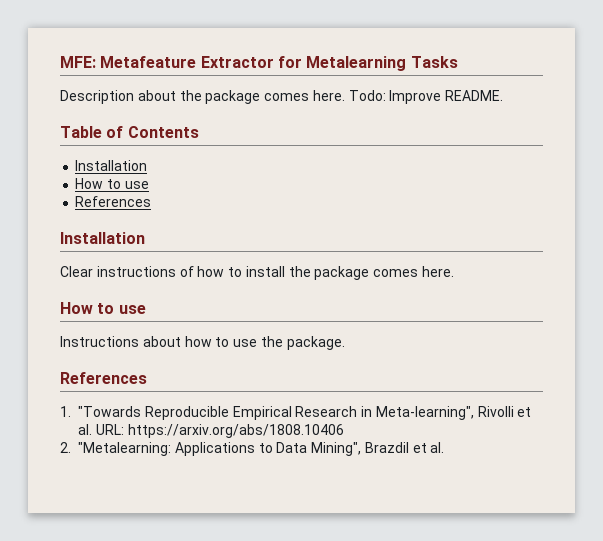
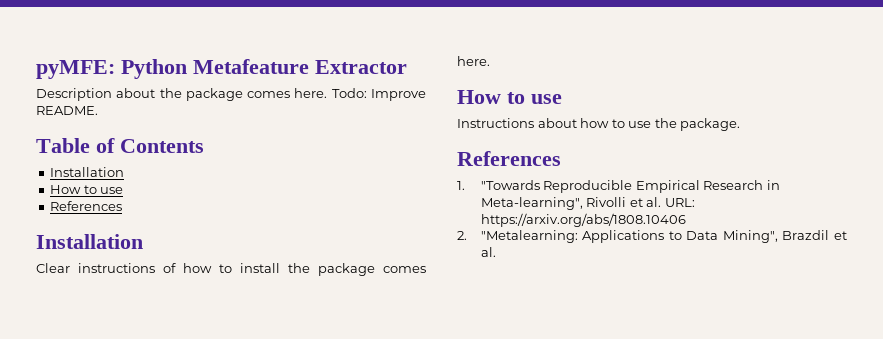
[60,56,96,68] MFE: -> [36,59,187,79] pyMFE: Python
[277,56,458,71] for Metalearning Tasks -> (407, 67) none

